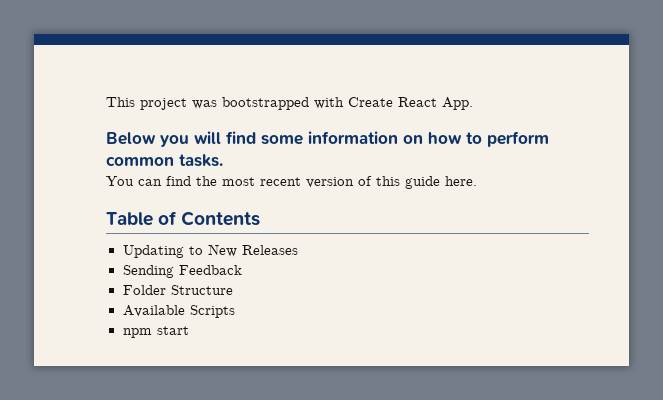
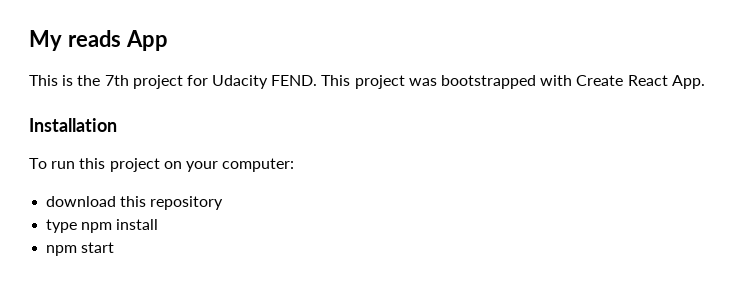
(106, 102) none -> [29,30,168,51] [29,75,318,89] My reads App // This is the 7th project for Udacity FEND.
[106,131,549,147] [106,154,223,167] [106,176,477,189] [106,211,261,226] [122,244,298,258] [122,265,242,278] [122,285,233,295] [122,305,235,318] Below you will find some information on how to perform common tasks. // You can find the most recent version of this guide here. // Table of Contents // Updating to New Releases // Sending Feedback // Folder Structure // Available Scripts -> [29,118,117,132] [29,158,295,172] [46,196,224,210] [46,219,159,233] Installation // To run this project on your computer: // download this repository // type npm install

